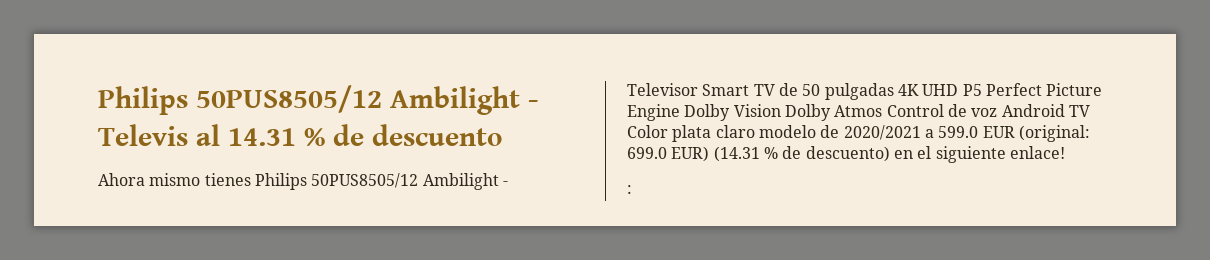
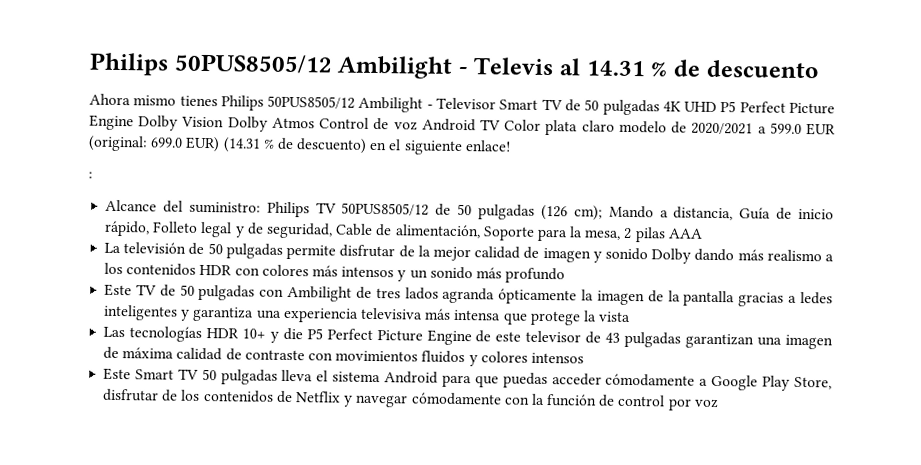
(632, 189) none -> [105,199,835,221] [104,220,703,243] [104,242,835,264] [104,262,566,284] [104,283,833,307] [103,304,632,326] [103,326,834,350] [103,346,584,367] [103,367,832,391] [103,388,719,411] // Alcance del suministro: Philips TV 50PUS8505/12 de 50 pulgadas (126 cm); Mando a distancia, Guía de inicio rápido, Folleto legal y de seguridad, Cable de alimentación, Soporte para la mesa, 2 pilas AAA // La televisión de 50 pulgadas permite disfrutar de la mejor calidad de imagen y sonido Dolby dando más realismo a los contenidos HDR con colores más intensos y un sonido más profundo // Este TV de 50 pulgadas con Ambilight de tres lados agranda ópticamente la imagen de la pantalla gracias a ledes inteligentes y garantiza una experiencia televisiva más intensa que protege la vista // Las tecnologías HDR 10+ y die P5 Perfect Picture Engine de este televisor de 43 pulgadas garantizan una imagen de máxima calidad de contraste con movimientos fluidos y colores intensos // Este Smart TV 50 pulgadas lleva el sistema Android para que puedas acceder cómodamente a Google Play Store, disfrutar de los contenidos de Netflix y navegar cómodamente con la función de control por voz

